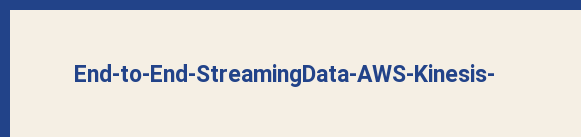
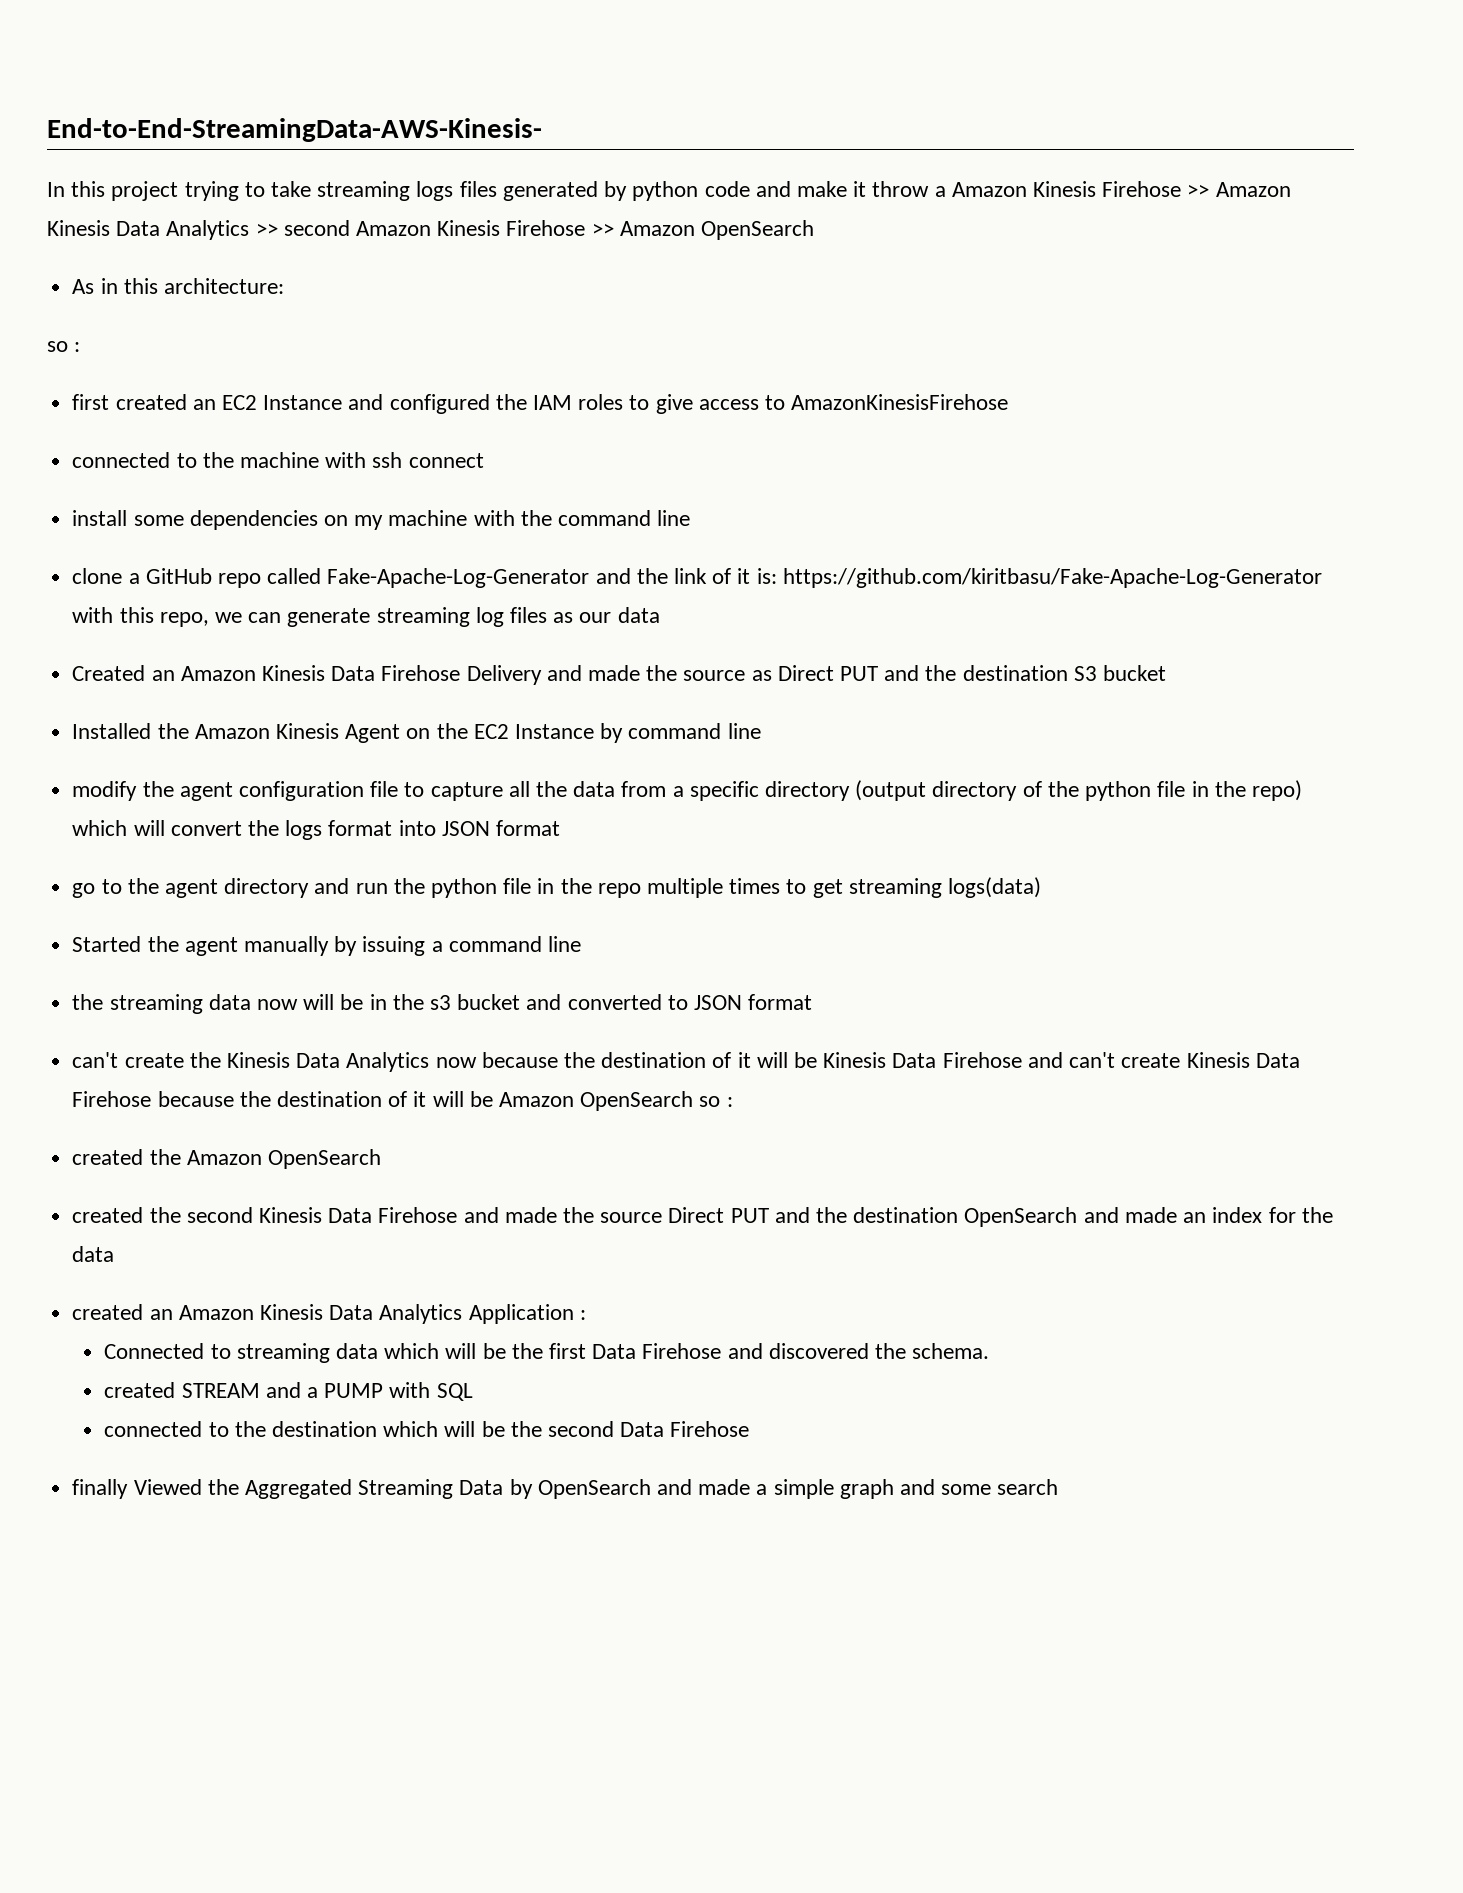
(495, 75) none -> [47,181,1291,201] [47,220,815,240] [72,278,284,294] [47,341,81,352] [72,394,1009,414] [72,452,484,468] [72,510,691,530] [72,568,1322,588] [72,607,660,627] [72,665,1167,685] [72,723,761,743] [72,780,1302,801] [72,820,560,840] [72,877,1042,898] [72,936,581,956] [72,994,813,1014] [72,1052,1300,1072] [72,1091,733,1111] [72,1149,381,1169] [72,1207,1333,1227] [72,1246,115,1262] [72,1304,586,1324] [104,1343,990,1363] [104,1382,473,1401] [104,1421,750,1437] [72,1479,1059,1499] // In this project trying to take streaming logs files generated by python code and make it throw a Amazon Kinesis Firehose >> Amazon Kinesis Data Analytics >> second Amazon Kinesis Firehose >> Amazon OpenSearch // As in this architecture: // so : // first created an EC2 Instance and configured the IAM roles to give access to AmazonKinesisFirehose // connected to the machine with ssh connect // install some dependencies on my machine with the command line // clone a GitHub repo called Fake-Apache-Log-Generator and the link of it is: https://github.com/kiritbasu/Fake-Apache-Log-Generator with this repo, we can generate streaming log files as our data // Created an Amazon Kinesis Data Firehose Delivery and made the source as Direct PUT and the destination S3 bucket // Installed the Amazon Kinesis Agent on the EC2 Instance by command line // modify the agent configuration file to capture all the data from a specific directory (output directory of the python file in the repo) which will convert the logs format into JSON format // go to the agent directory and run the python file in the repo multiple times to get streaming logs(data) // Started the agent manually by issuing a command line // the streaming data now will be in the s3 bucket and converted to JSON format // can't create the Kinesis Data Analytics now because the destination of it will be Kinesis Data Firehose and can't create Kinesis Data Firehose because the destination of it will be Amazon OpenSearch so : // created the Amazon OpenSearch // created the second Kinesis Data Firehose and made the source Direct PUT and the destination OpenSearch and made an index for the data // created an Amazon Kinesis Data Analytics Application : // Connected to streaming data which will be the first Data Firehose and discovered the schema. // created STREAM and a PUMP with SQL // connected to the destination which will be the second Data Firehose // finally Viewed the Aggregated Streaming Data by OpenSearch and made a simple graph and some search

